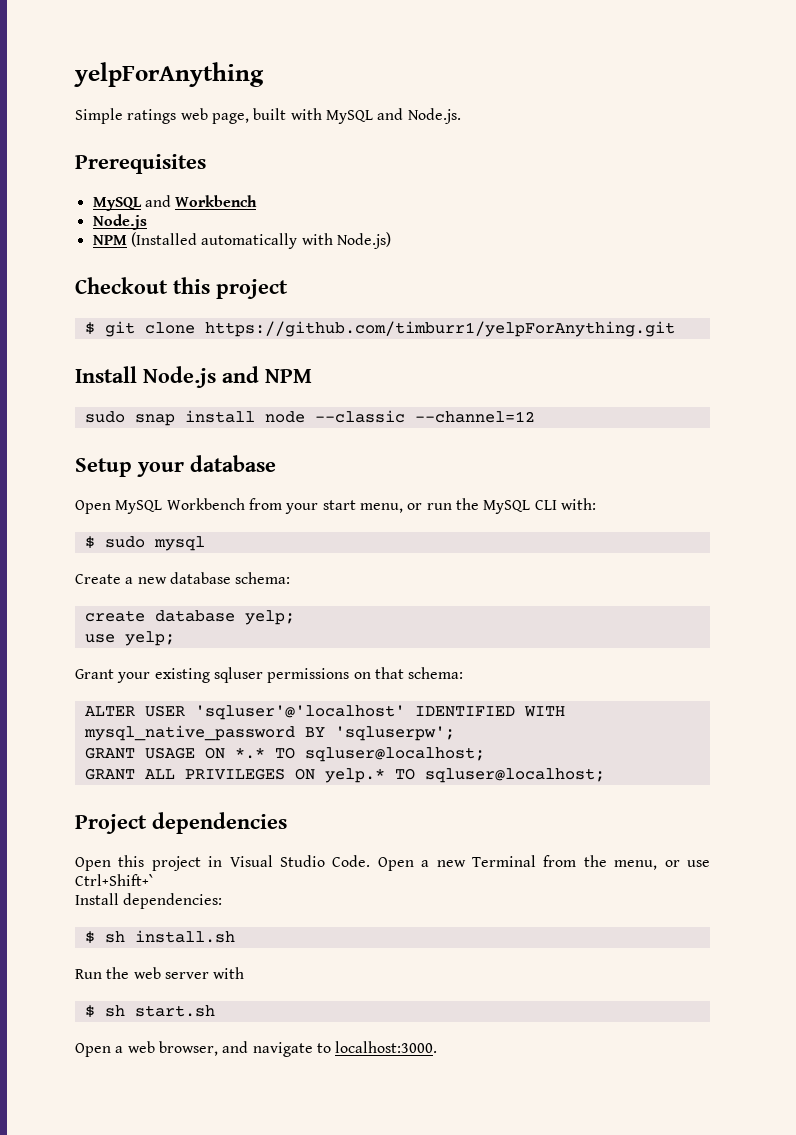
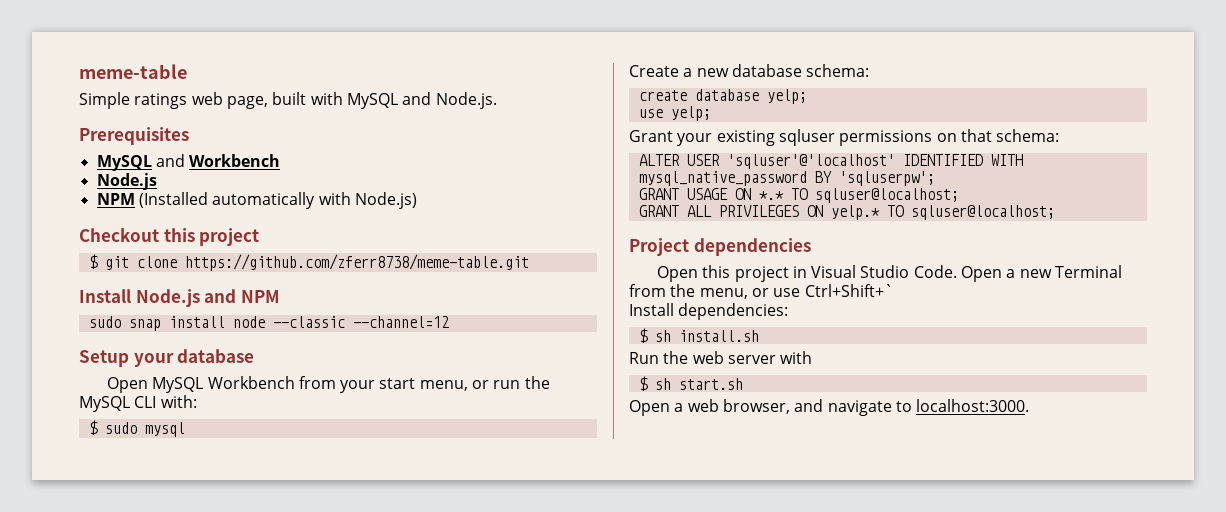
[74,62,264,87] yelpForAnything -> [79,64,187,79] meme-table
[204,321,675,337] https://github.com/timburr1/yelpForAnything.git -> [184,254,529,271] https://github.com/zferr8738/meme-table.git

